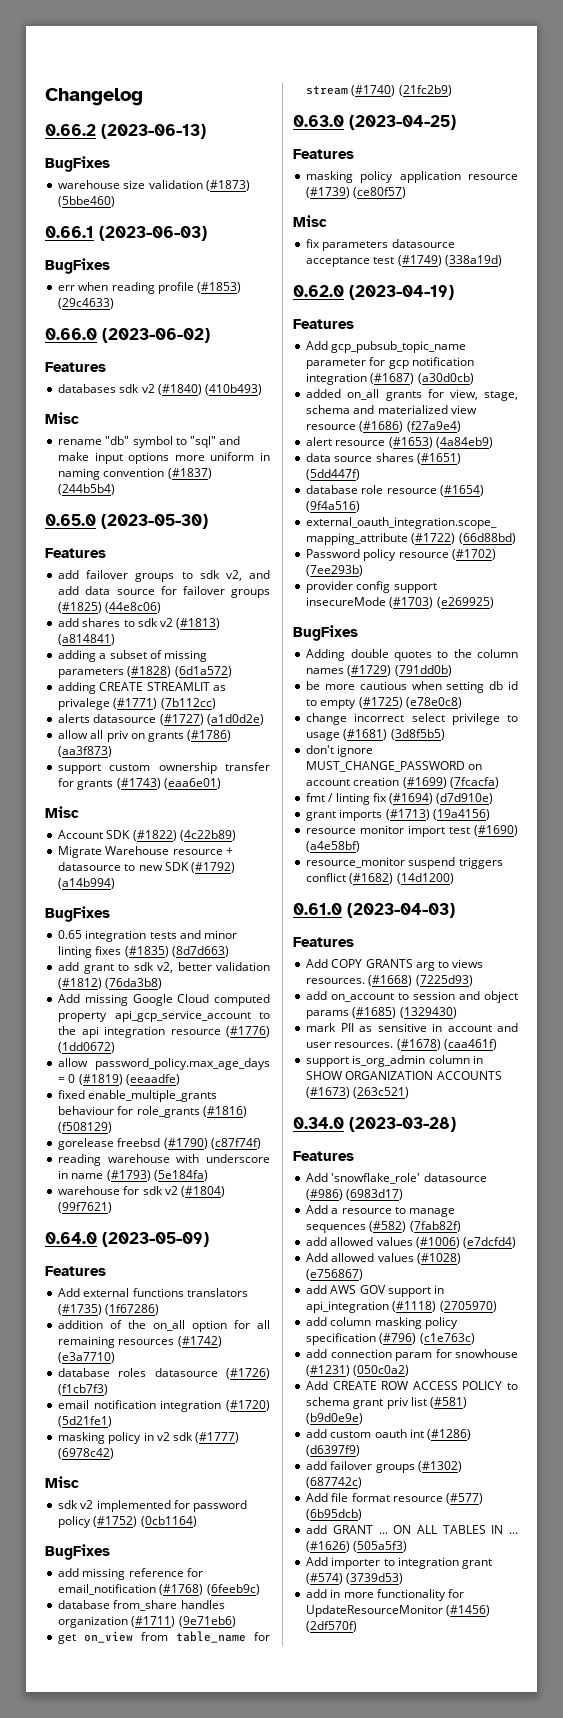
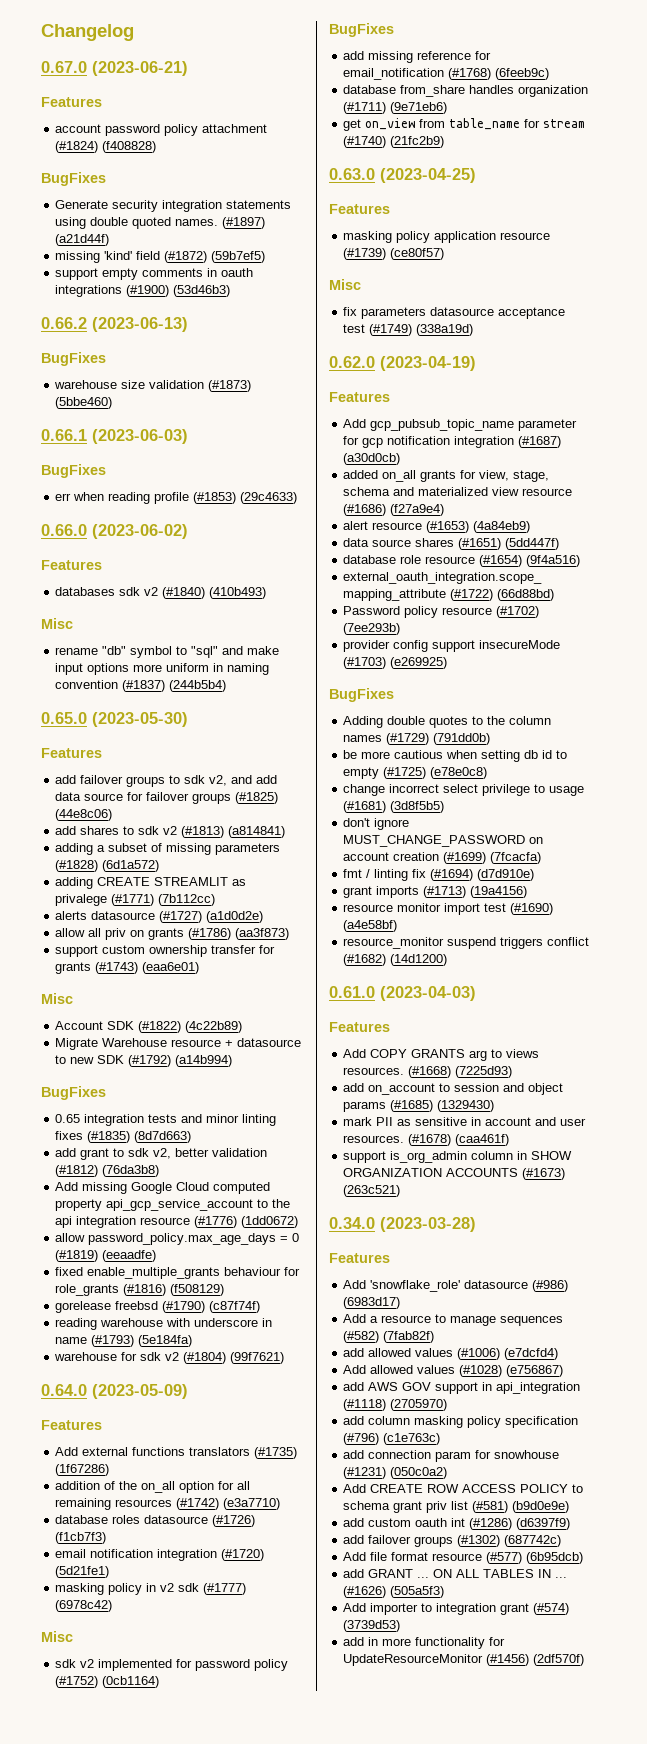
(143, 97) none -> [41,61,188,76] [41,97,102,107] [55,124,268,136] [55,141,157,153] [41,172,106,186] [55,200,292,212] [55,217,266,229] [55,234,110,246] [55,251,266,263] [55,268,254,280] [55,285,231,297] // 0.67.0 (2023-06-21) // Features // account password policy attachment (#1824) (f408828) // BugFixes // Generate security integration statements using double quoted names. (#1897) (a21d44f) // missing 'kind' field (#1872) (59b7ef5) // support empty comments in oauth integrations (#1900) (53d46b3)

